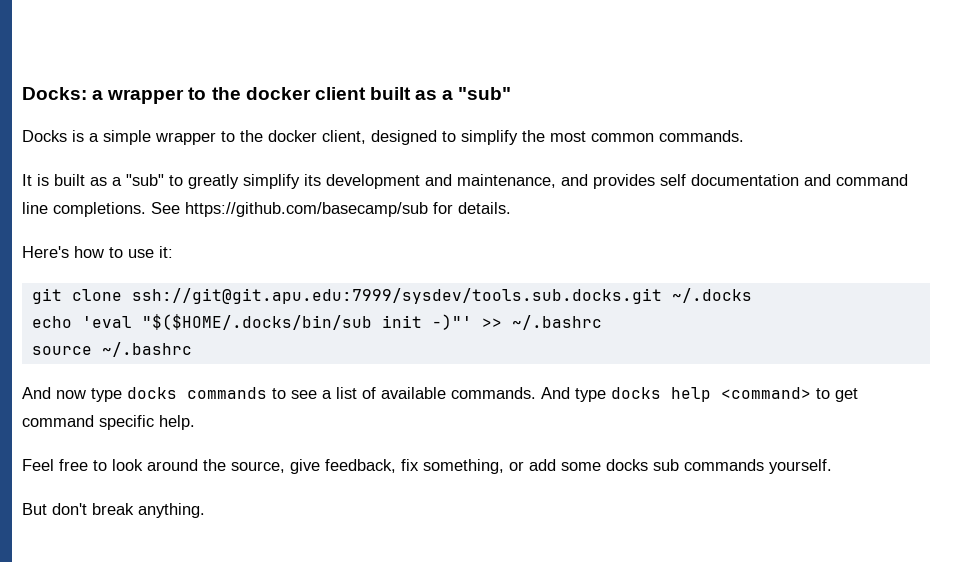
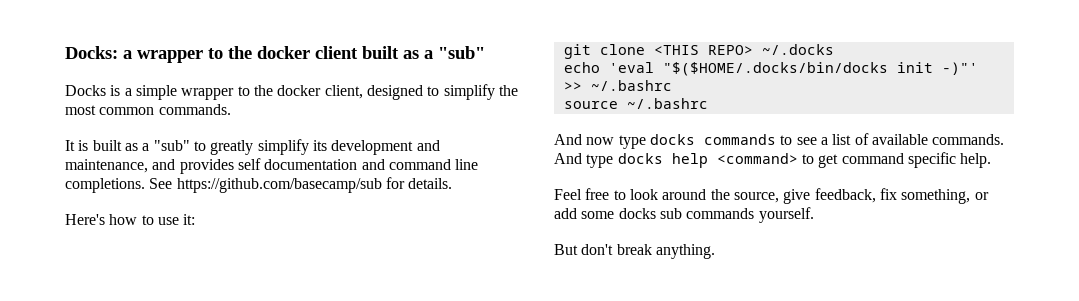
[131,288,662,304] ssh://git@git.apu.edu:7999/sysdev/tools.sub.docks.git -> [653,45,753,55] <THIS REPO>
[141,314,372,330] "$($HOME/.docks/bin/sub -> [662,62,888,76] "$($HOME/.docks/bin/docks

